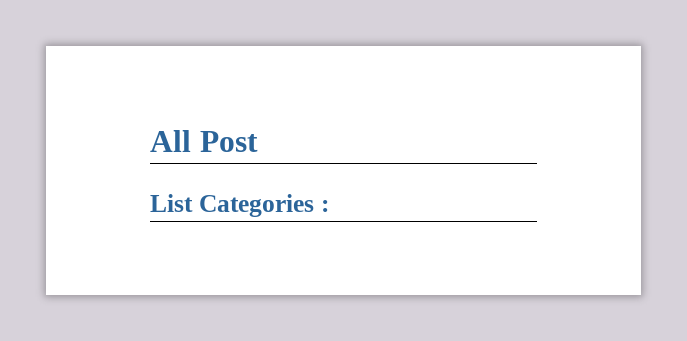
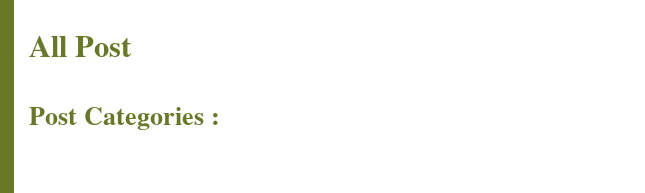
[150,194,193,212] List -> [29,107,77,125] Post

